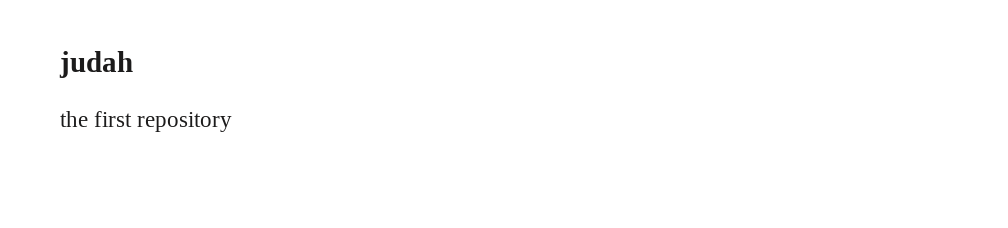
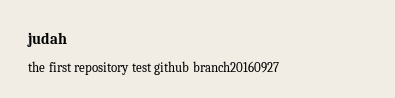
(233, 122) none -> [131,61,279,75] test github branch20160927

